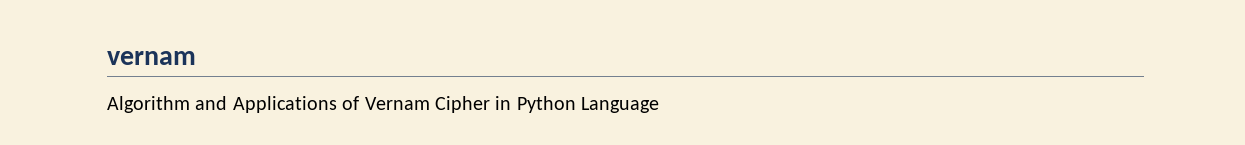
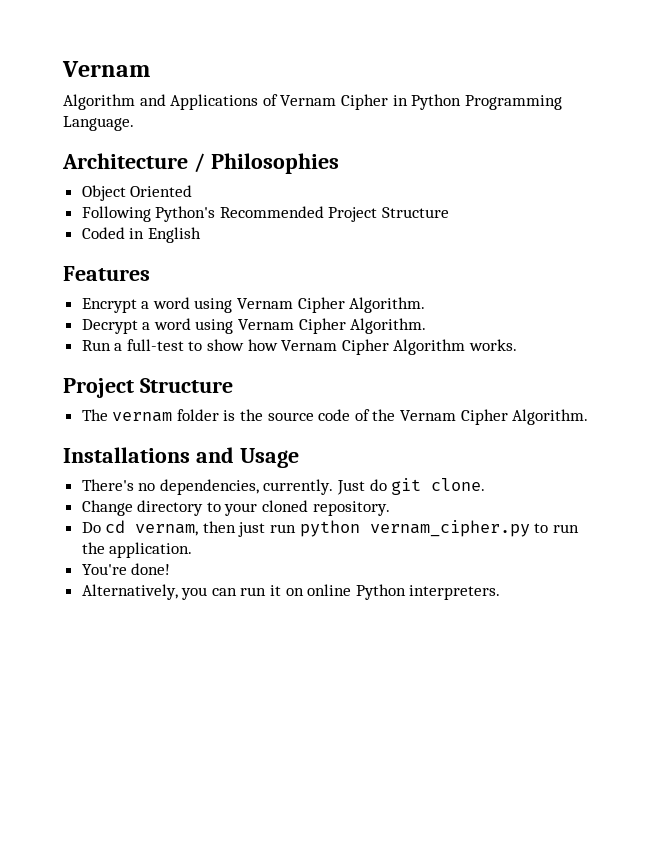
[107,51,196,65] vernam -> [62,61,150,77] Vernam
[581,97,660,113] Language -> [464,95,562,110] [63,116,134,131] [62,153,339,174] [81,185,193,201] [81,206,450,222] [81,227,201,243] [63,266,150,281] [81,297,426,313] [81,318,427,334] [81,339,518,355] [63,378,233,398] [81,409,589,425] [63,447,299,468] [81,478,486,495] [81,500,390,516] [81,520,579,537] [81,542,193,558] [81,563,171,575] [81,584,501,600] Programming Language. // Architecture / Philosophies // Object Oriented // Following Python's Recommended Project Structure // Coded in English // Features // Encrypt a word using Vernam Cipher Algorithm. // Decrypt a word using Vernam Cipher Algorithm. // Run a full-test to show how Vernam Cipher Algorithm works. // Project Structure // The vernam folder is the source code of the Vernam Cipher Algorithm. // Installations and Usage // There's no dependencies, currently. Just do git clone. // Change directory to your cloned repository. // Do cd vernam, then just run python vernam_cipher.py to run the application. // You're done! // Alternatively, you can run it on online Python interpreters.

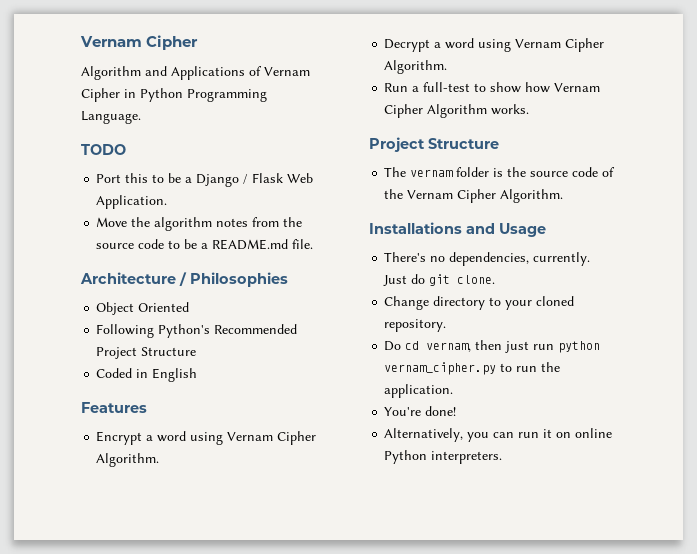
[62,61,150,77] Vernam -> [80,35,199,50] Vernam Cipher
(134, 123) none -> [81,144,126,155] [96,173,314,187] [96,195,168,209] [96,217,303,231] [96,239,314,250] // TODO // Port this to be a Django / Flask Web Application. // Move the algorithm notes from the source code to be a README.md file.

